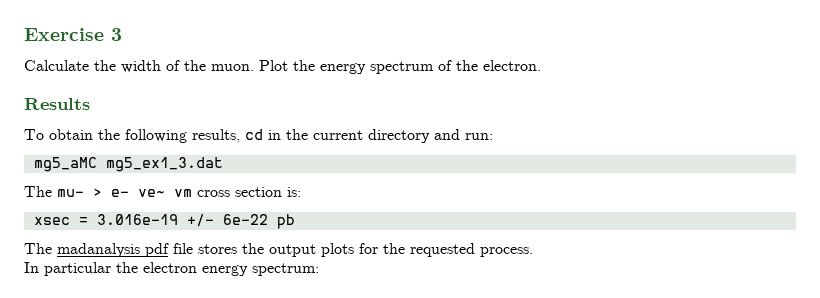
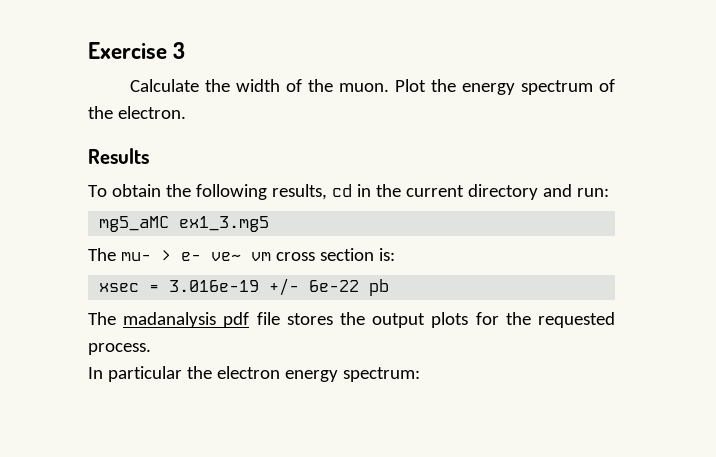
[105,157,223,172] mg5_ex1_3.dat -> [179,216,270,232] ex1_3.mg5

